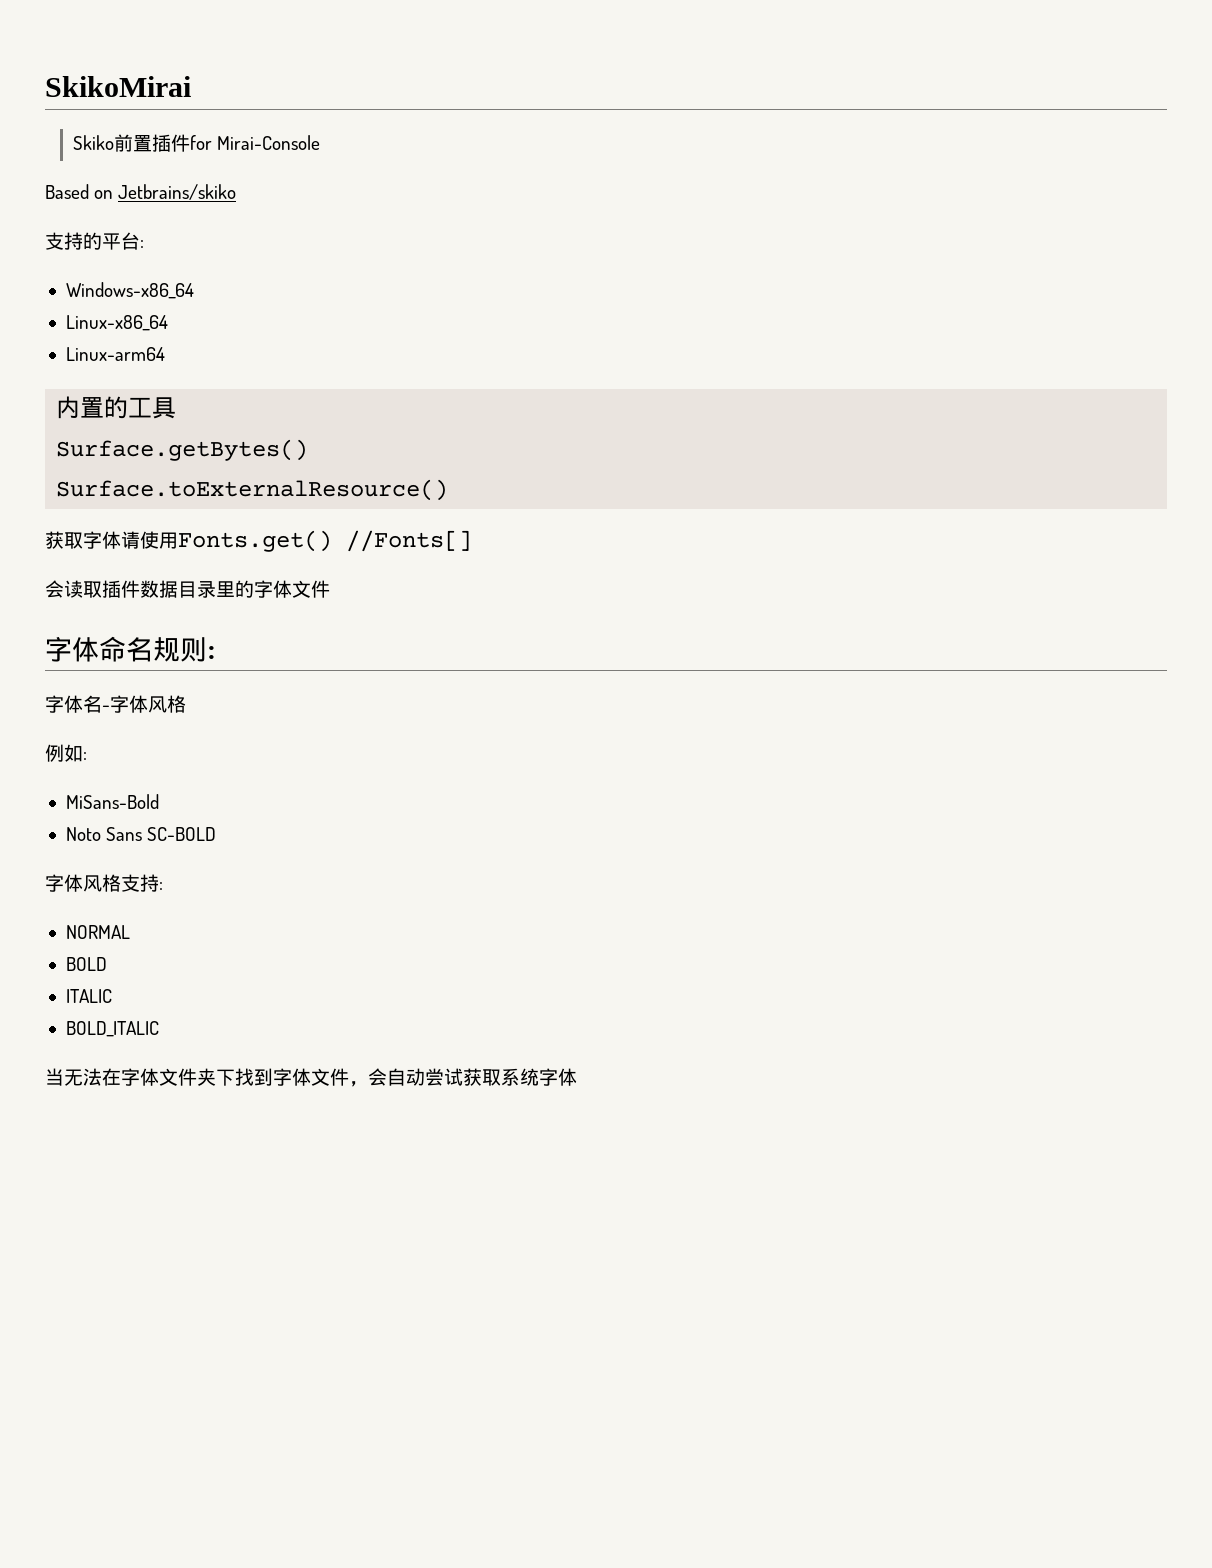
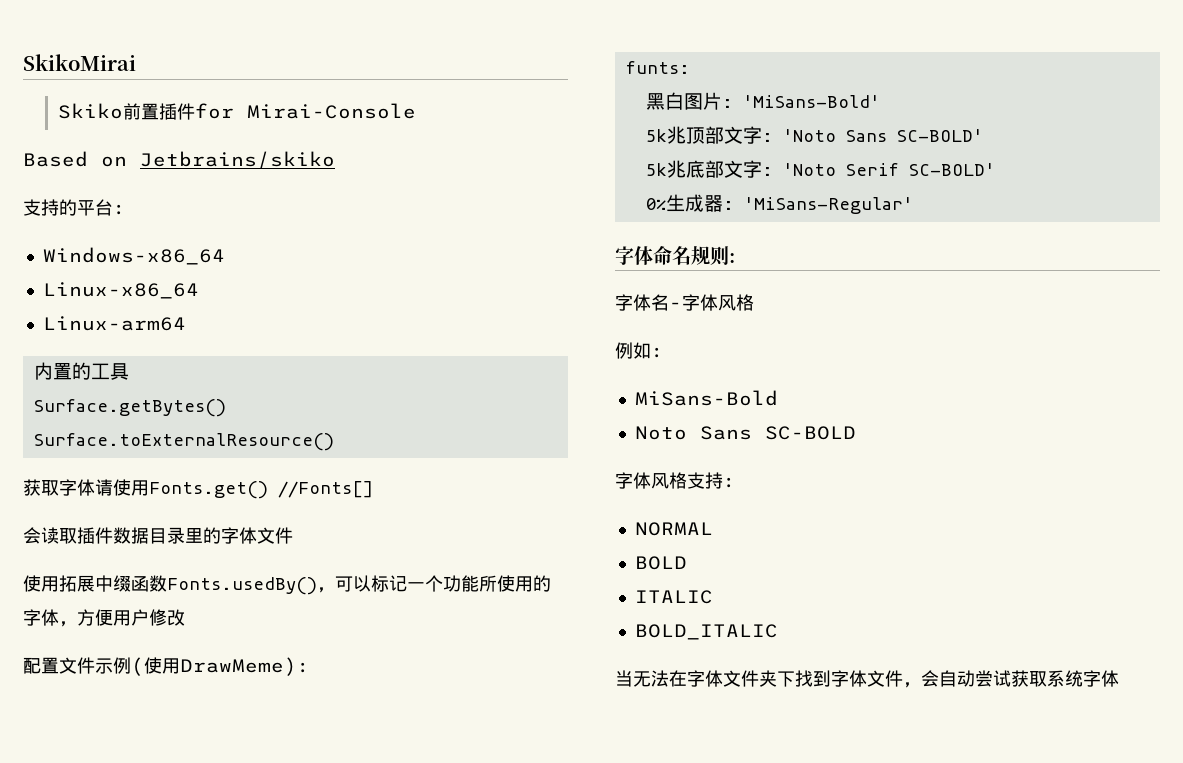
(330, 589) none -> [23,575,551,595] [23,609,185,627] [23,657,310,676] [625,61,690,74] [645,92,880,110] [645,126,983,144] [645,160,995,178] [645,194,913,214] // 使用拓展中缀函数Fonts.usedBy()，可以标记一个功能所使用的字体，方便用户修改 // 配置文件示例(使用DrawMeme): // funts: // 黑白图片: 'MiSans-Bold' // 5k兆顶部文字: 'Noto Sans SC-BOLD' // 5k兆底部文字: 'Noto Serif SC-BOLD' // 0%生成器: 'MiSans-Regular'

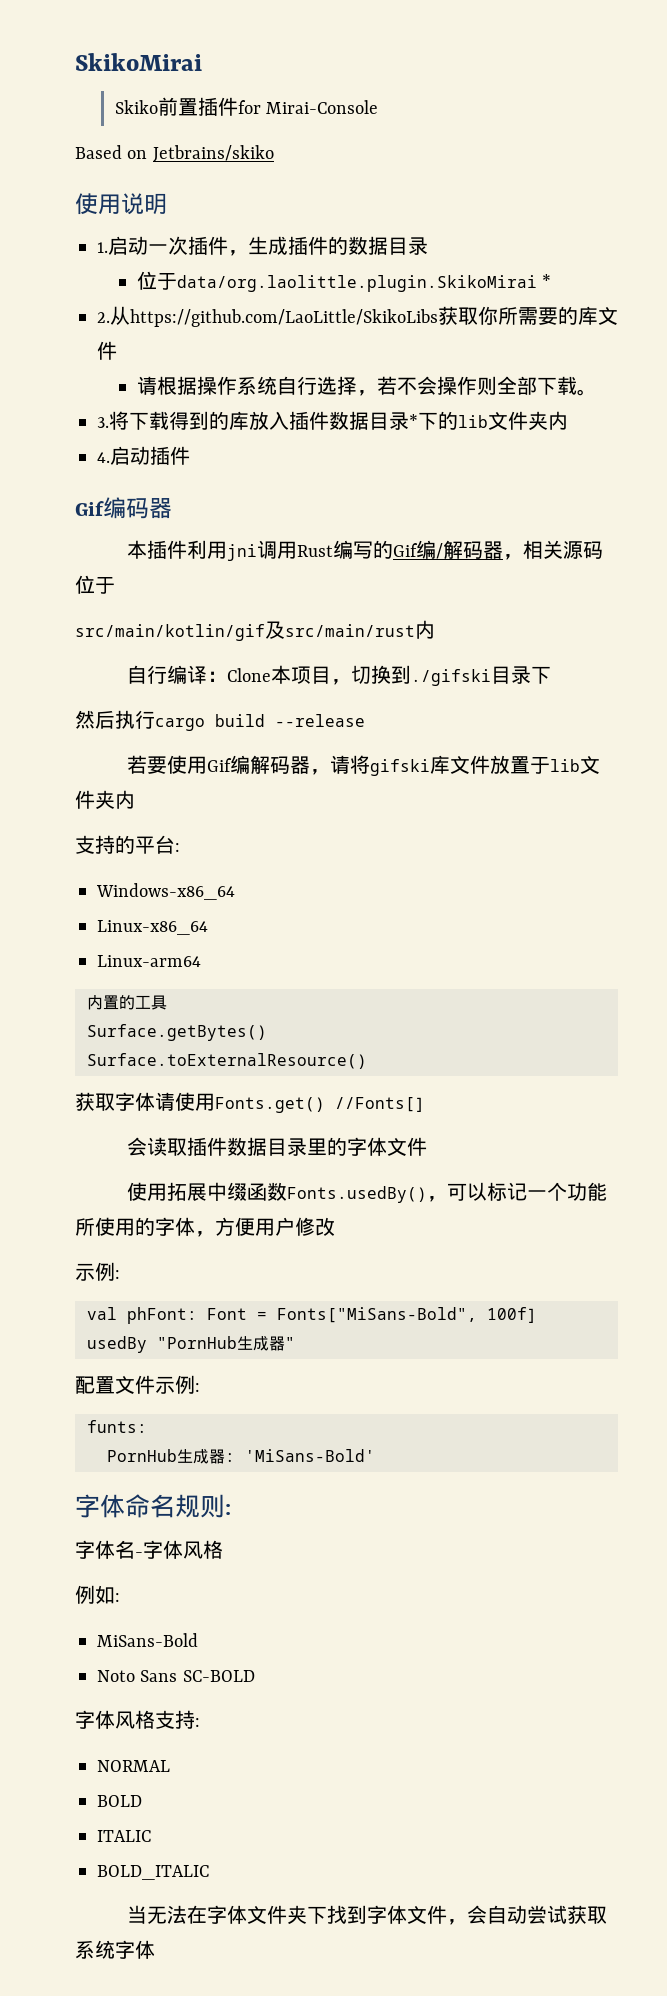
(335, 160) none -> [75,193,167,215] [97,236,428,256] [136,271,552,292] [97,306,618,327] [97,341,117,360] [136,376,597,396] [97,411,568,431] [97,446,190,465] [75,497,172,519] [126,540,603,561] [75,575,115,594] [75,620,435,641] [126,665,551,686] [75,710,365,731] [126,755,600,776] [75,790,135,810] // 使用说明 // 1.启动一次插件，生成插件的数据目录 // 位于data/org.laolittle.plugin.SkikoMirai * // 2.从https://github.com/LaoLittle/SkikoLibs获取你所需要的库文件 // 请根据操作系统自行选择，若不会操作则全部下载。 // 3.将下载得到的库放入插件数据目录*下的lib文件夹内 // 4.启动插件 // Gif编码器 // 本插件利用jni调用Rust编写的Gif编/解码器，相关源码位于 // src/main/kotlin/gif及src/main/rust内 // 自行编译：Clone本项目，切换到./gifski目录下 // 然后执行cargo build --release // 若要使用Gif编解码器，请将gifski库文件放置于lib文件夹内
[23,657,310,676] [625,61,690,74] [645,92,880,110] [645,126,983,144] [645,160,995,178] [645,198,666,210] 配置文件示例(使用DrawMeme): // funts: // 黑白图片: 'MiSans-Bold' // 5k兆顶部文字: 'Noto Sans SC-BOLD' // 5k兆底部文字: 'Noto Serif SC-BOLD' // 0% -> [75,1262,120,1281] [87,1307,537,1324] [87,1336,295,1353] [75,1375,200,1394] [87,1420,147,1433] [107,1449,177,1462] 示例: // val phFont: Font = Fonts["MiSans-Bold", 100f] usedBy "PornHub生成器" // 配置文件示例: // funts: // PornHub
[743,197,913,214] 'MiSans-Regular' -> [245,1449,375,1462] 'MiSans-Bold'

